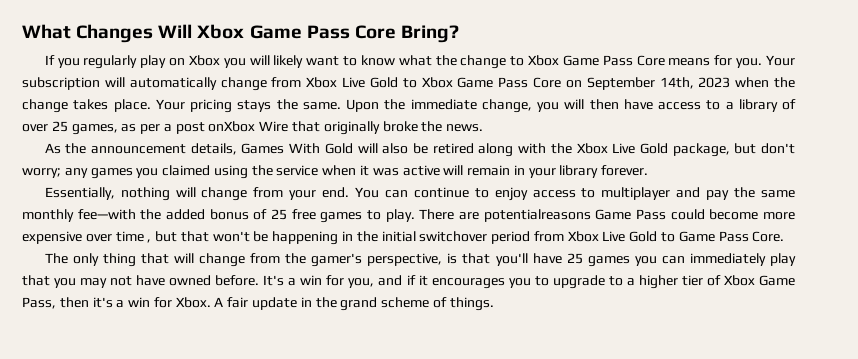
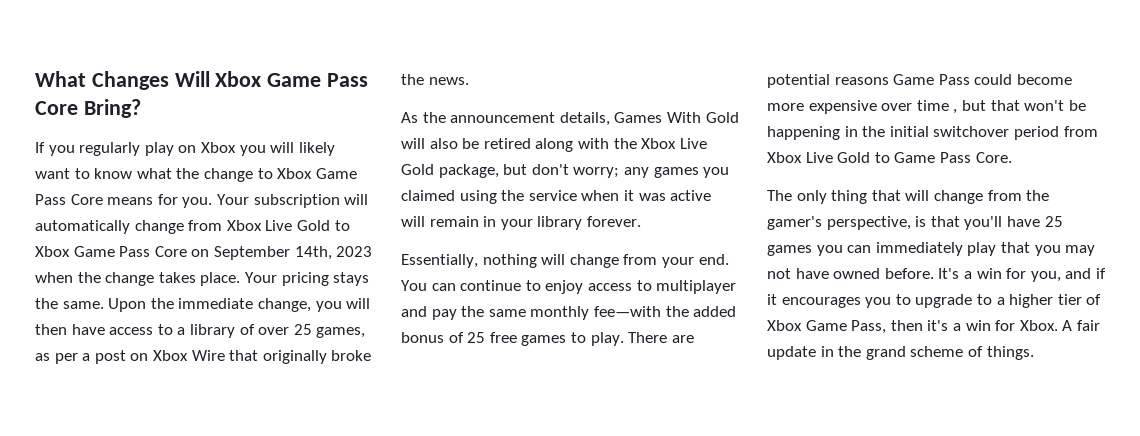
[208,121,256,132] onXbox -> [130,350,188,361] on Xbox
[483,209,591,222] potentialreasons -> [767,74,889,88] potential reasons

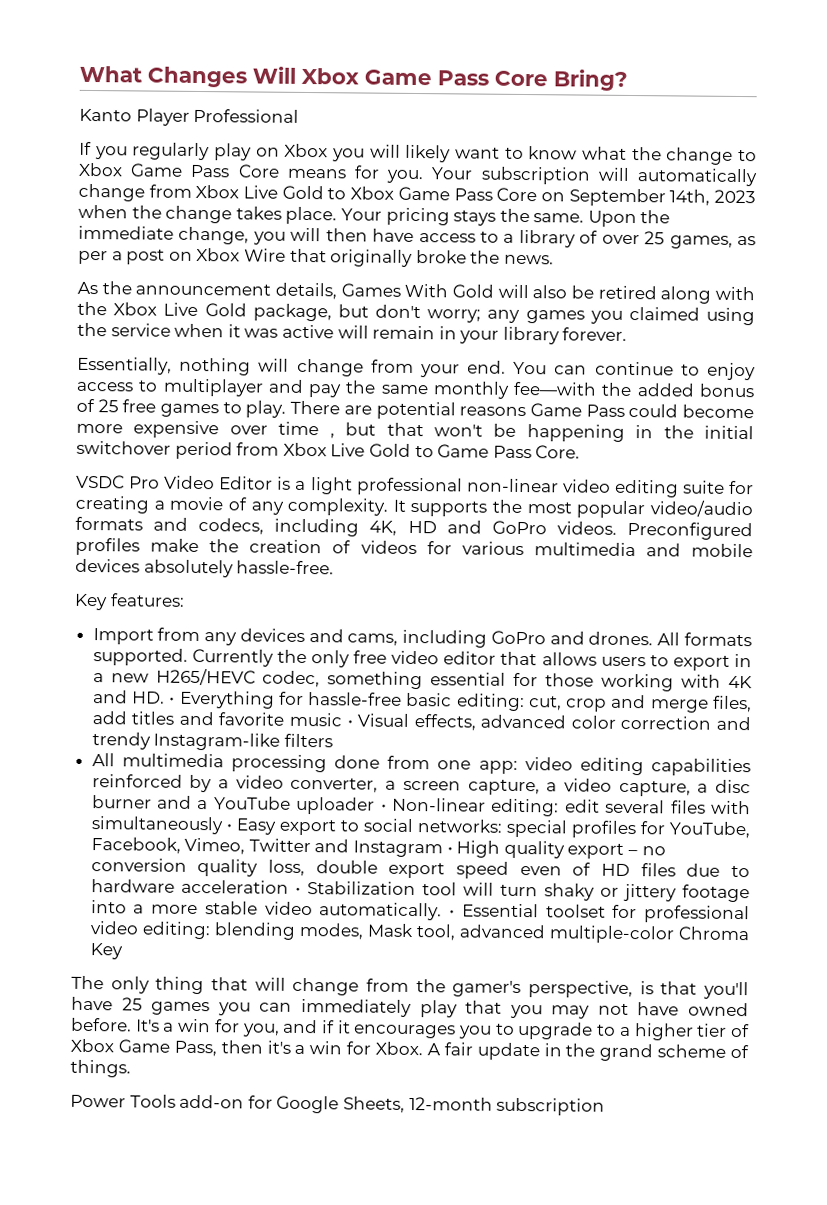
(141, 108) none -> [79,108,300,126] // Kanto Player Professional
(1012, 157) none -> [76,474,755,498] [75,495,753,519] [75,516,753,541] [75,537,754,558] [75,558,335,578] [74,593,185,611] [92,627,752,648] [92,648,753,671] [92,668,752,692] [92,690,752,713] [91,711,751,731] [91,732,333,751] [91,753,751,777] [91,774,751,797] [91,795,751,817] [90,816,750,839] [90,837,666,859] [90,858,750,879] [90,879,750,903] [90,900,751,924] [89,921,750,944] [89,943,123,960] // VSDC Pro Video Editor is a light professional non-linear video editing suite for creating a movie of any complexity. It supports the most popular video/audio formats and codecs, including 4K, HD and GoPro videos. Preconfigured profiles make the creation of videos for various multimedia and mobile devices absolutely hassle-free. // Key features: // Import from any devices and cams, including GoPro and drones. All formats supported. Сurrently the only free video editor that allows users to export in a new H265/HEVC codec, something essential for those working with 4K and HD. • Everything for hassle-free basic editing: cut, crop and merge files, add titles and favorite music • Visual effects, advanced color correction and trendy Instagram-like filters // All multimedia processing done from one app: video editing capabilities reinforced by a video converter, a screen capture, a video capture, a disc burner and a YouTube uploader • Non-linear editing: edit several files with simultaneously • Easy export to social networks: special profiles for YouTube, Facebook, Vimeo, Twitter and Instagram • High quality export – no conversion quality loss, double export speed even of HD files due to hardware acceleration • Stabilization tool will turn shaky or jittery footage into a more stable video automatically. • Essential toolset for professional video editing: blending modes, Mask tool, advanced multiple-color Chroma Key
(1034, 353) none -> [70,1094,606,1116] // Power Tools add-on for Google Sheets, 12-month subscription

